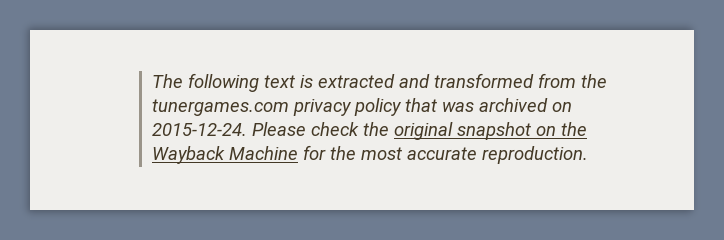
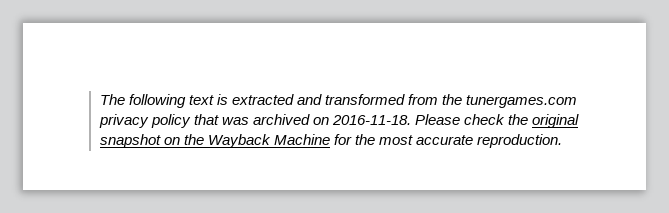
[152,123,248,136] 2015-12-24. -> [331,115,411,125] 2016-11-18.

